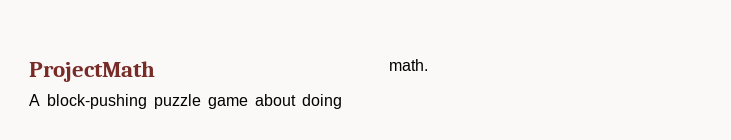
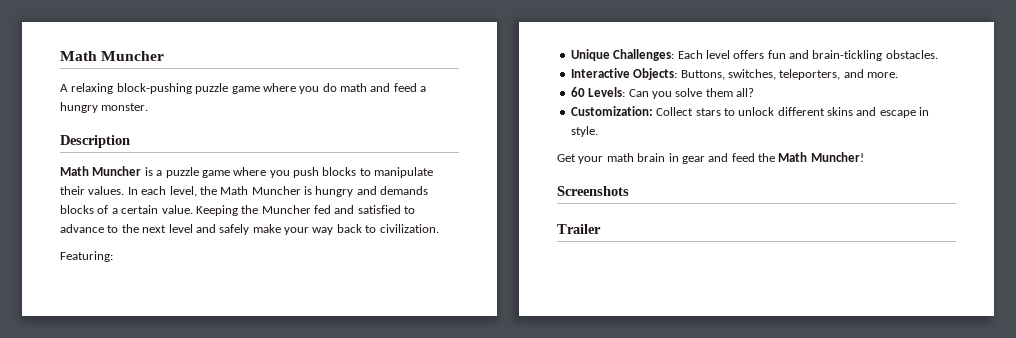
[29,61,155,82] ProjectMath -> [60,51,165,61] Math Muncher
(40, 100) none -> [71,83,114,94] relaxing
[255,94,342,109] [389,59,428,71] about doing math. -> [262,83,427,94] [60,102,149,113] [60,135,130,148] [60,166,434,178] [60,186,429,197] [60,205,416,216] [60,224,439,235] [60,251,113,262] [570,49,938,61] [570,68,898,80] [570,87,754,99] [570,106,930,118] [570,126,598,137] [557,152,864,164] [557,186,629,196] [557,224,601,234] where you do math and feed a hungry monster. // Description // Math Muncher is a puzzle game where you push blocks to manipulate their values. In each level, the Math Muncher is hungry and demands blocks of a certain value. Keeping the Muncher fed and satisfied to advance to the next level and safely make your way back to civilization. // Featuring: // Unique Challenges: Each level offers fun and brain-tickling obstacles. // Interactive Objects: Buttons, switches, teleporters, and more. // 60 Levels: Can you solve them all? // Customization: Collect stars to unlock different skins and escape in style. // Get your math brain in gear and feed the Math Muncher! // Screenshots // Trailer

